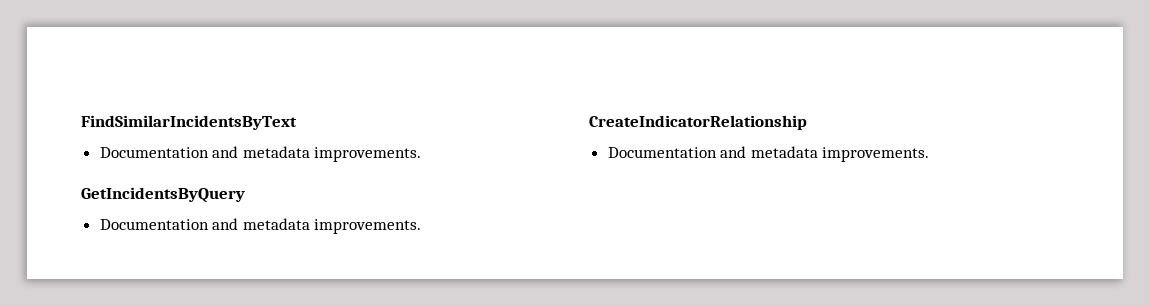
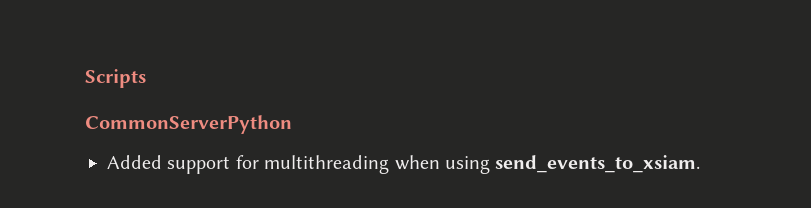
[81,115,297,130] [99,146,422,162] [81,187,245,203] [99,218,422,234] [589,115,807,130] [607,146,930,162] FindSimilarIncidentsByText // Documentation and metadata improvements. // GetIncidentsByQuery // Documentation and metadata improvements. // CreateIndicatorRelationship // Documentation and metadata improvements. -> [85,69,146,88] [85,115,292,134] [107,155,701,174] Scripts // CommonServerPython // Added support for multithreading when using send_events_to_xsiam.

